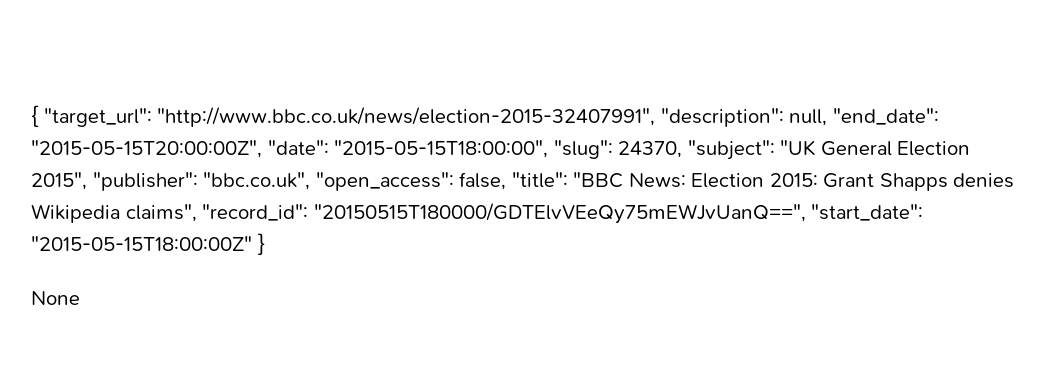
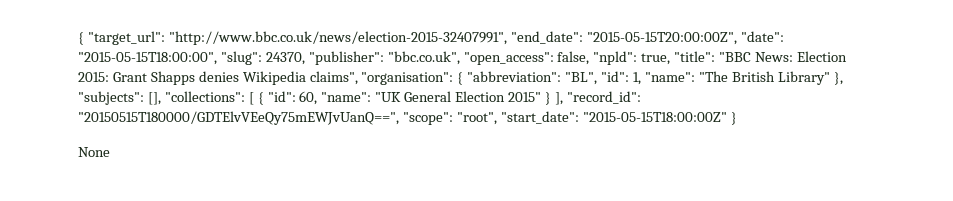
[660,108,828,127] "description": null, -> (507, 38) none
[687,140,971,160] [31,172,87,190] "subject": "UK General Election 2015", -> (305, 58) none
(507, 181) none -> [593,51,671,65] "npld": true,
[202,203,806,224] "record_id": "20150515T180000/GDTElvVEeQy75mEWJvUanQ==", -> [361,71,843,85] [78,91,641,105] [78,111,497,125] "organisation": { "abbreviation": "BL", "id": 1, "name": "The British Library" }, "subjects": [], "collections": [ { "id": 60, "name": "UK General Election 2015" } ], "record_id": "20150515T180000/GDTElvVEeQy75mEWJvUanQ==", "scope": "root",

